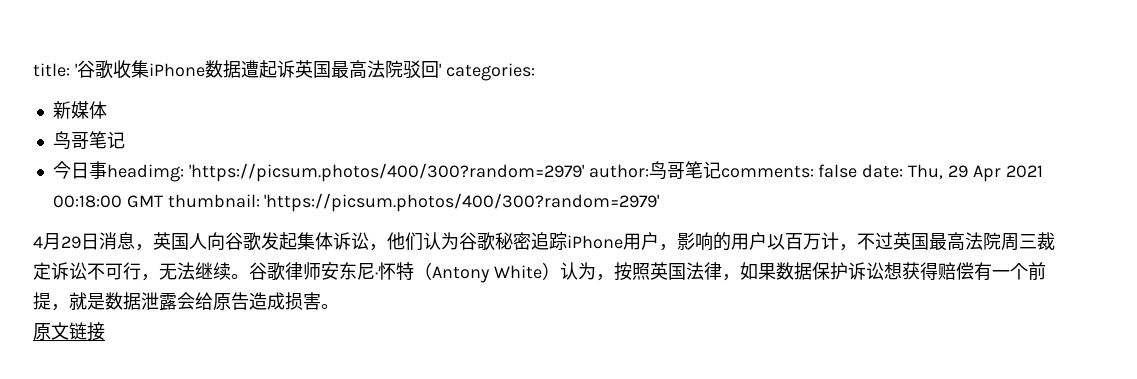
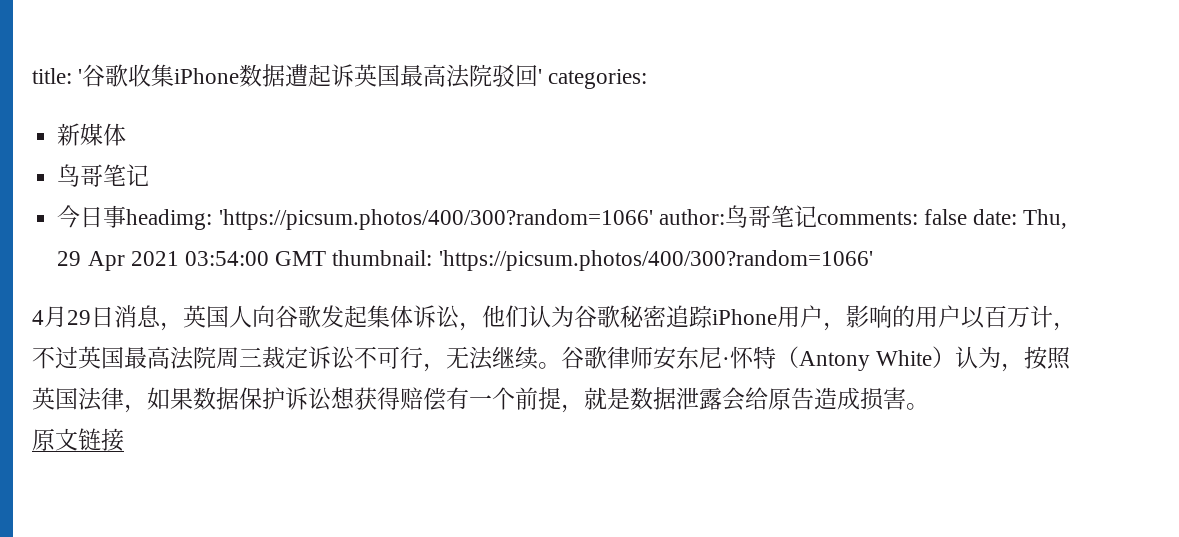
[188,163,584,182] 'https://picsum.photos/400/300?random=2979' -> [218,209,653,230] 'https://picsum.photos/400/300?random=1066'
[52,195,122,208] 00:18:00 -> [184,251,269,266] 03:54:00
[264,193,660,212] 'https://picsum.photos/400/300?random=2979' -> [438,250,873,271] 'https://picsum.photos/400/300?random=1066'

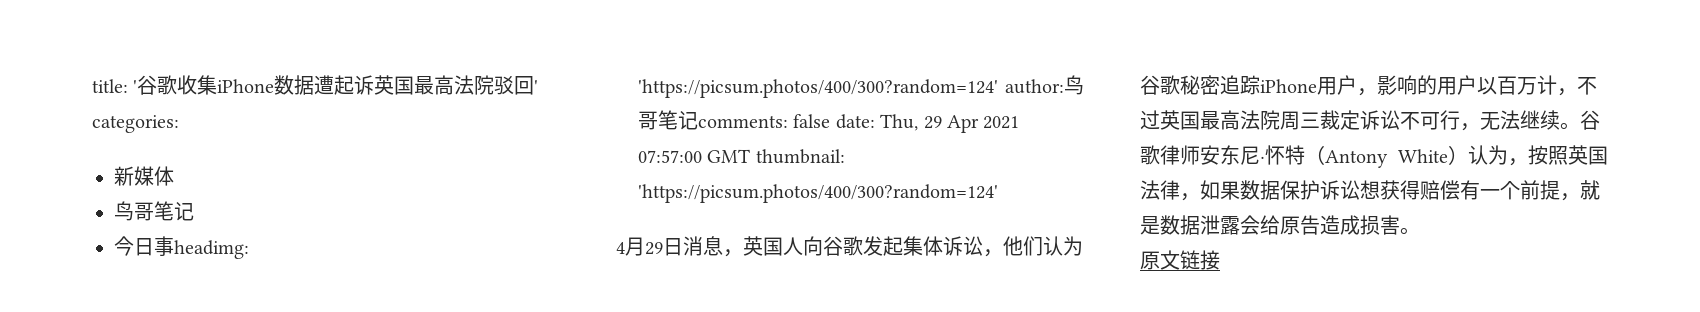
[218,209,653,230] 'https://picsum.photos/400/300?random=1066' -> [638,79,998,98] 'https://picsum.photos/400/300?random=124'
[184,251,269,266] 03:54:00 -> [638,150,702,163] 07:57:00
[438,250,873,271] 'https://picsum.photos/400/300?random=1066' -> [638,184,998,203] 'https://picsum.photos/400/300?random=124'

